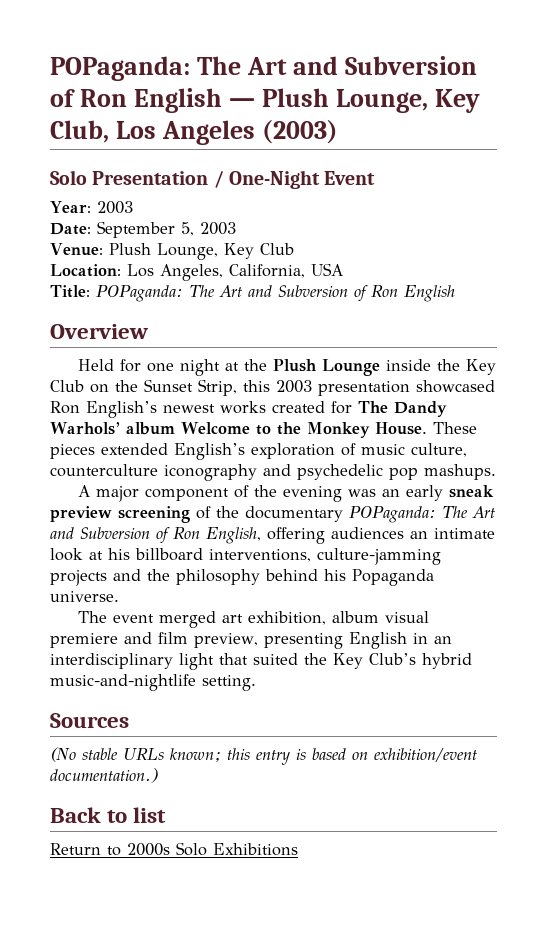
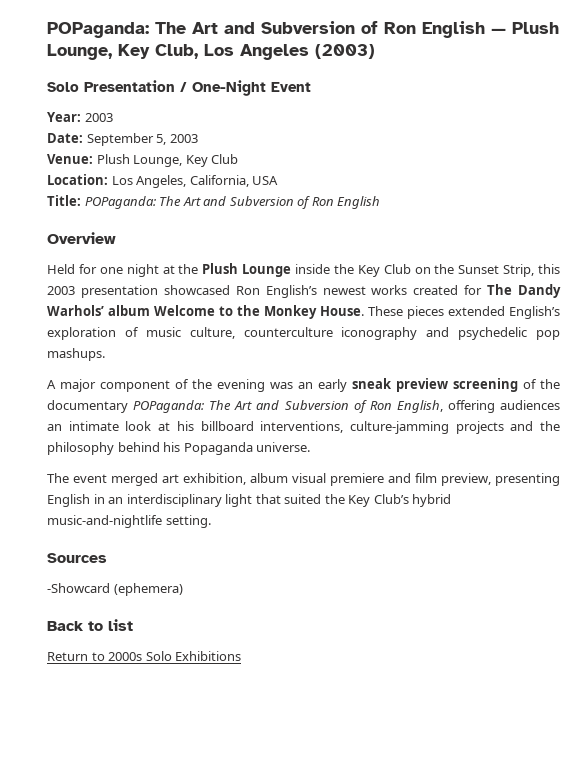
[50,747,477,765] [50,768,158,783] (No stable URLs known; this entry is based on exhibition/event documentation.) -> [47,583,183,596] -Showcard (ephemera)

